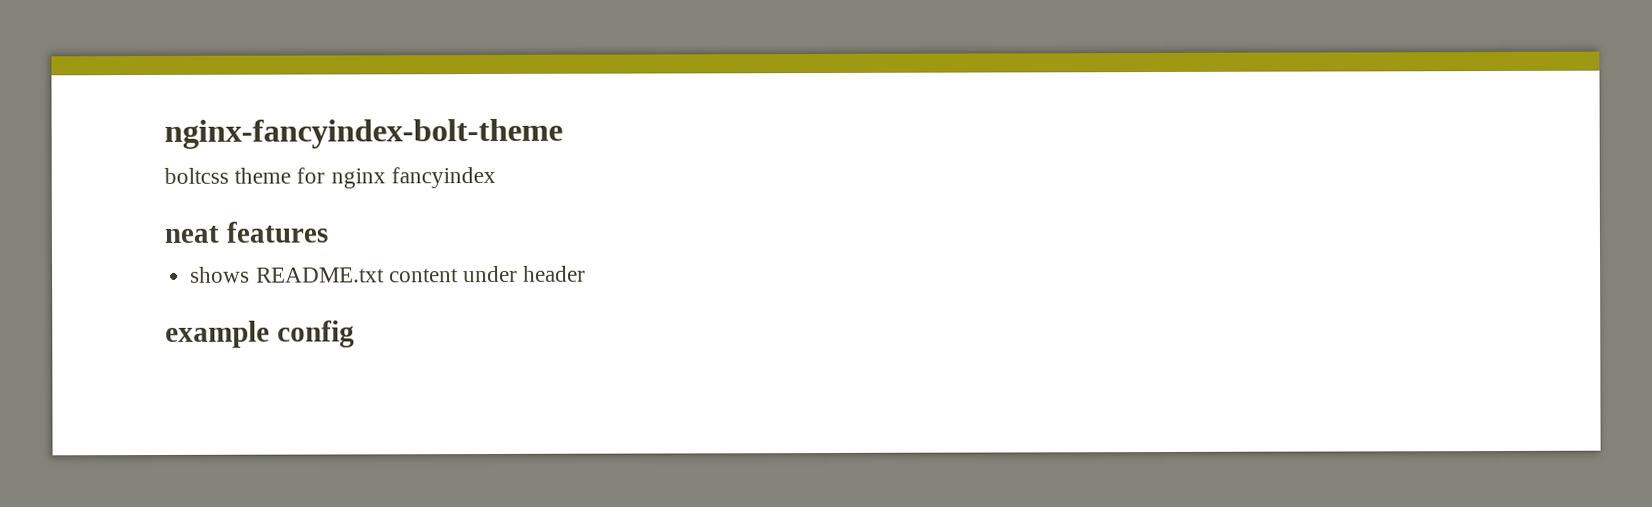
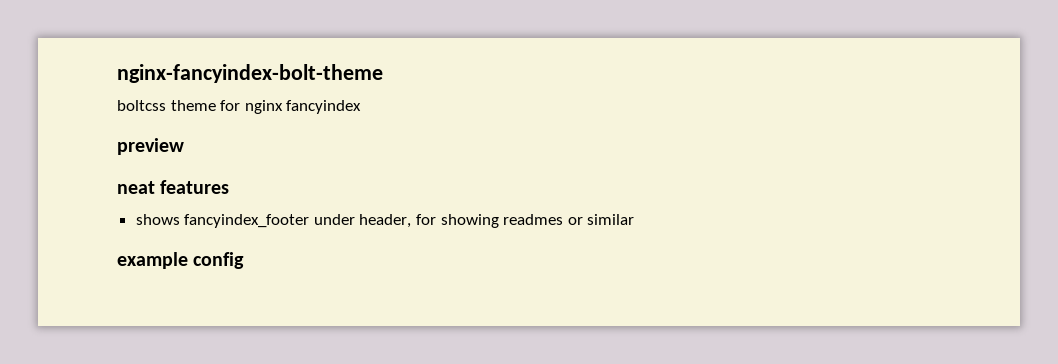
(496, 177) none -> [117,138,184,155] // preview
[255,265,587,283] README.txt content under header -> [184,214,635,228] fancyindex_footer under header, for showing readmes or similar

